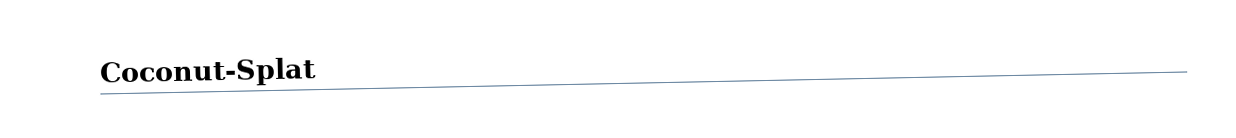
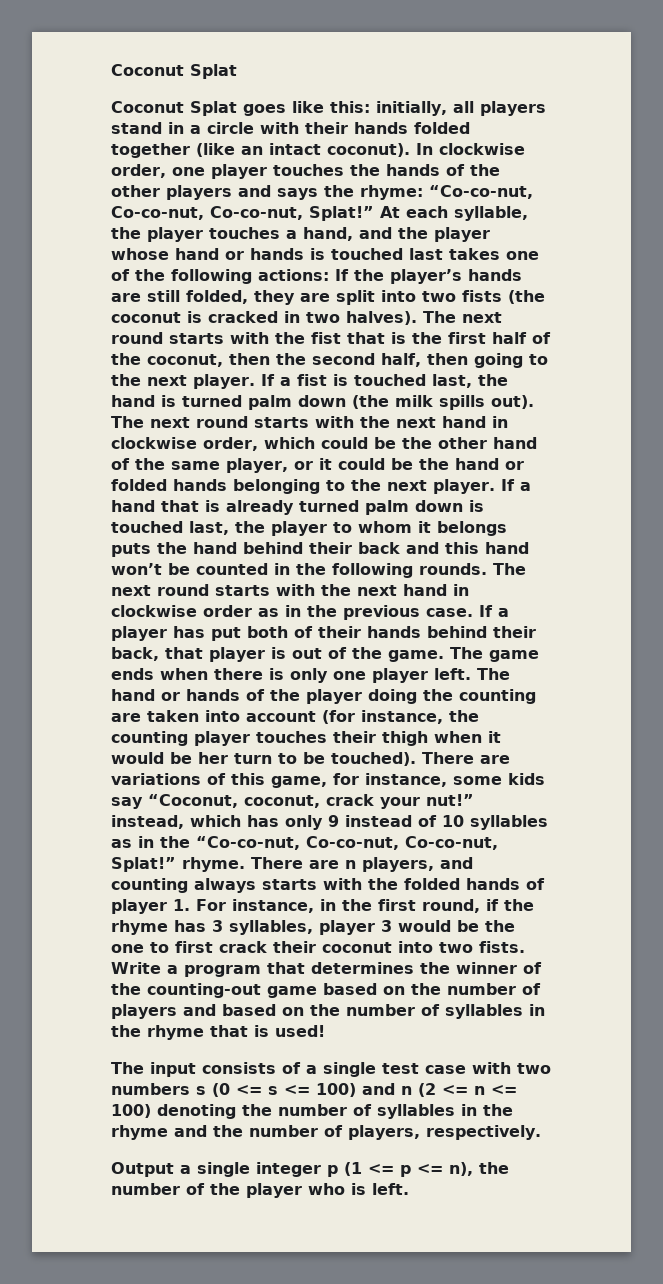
[99,57,317,89] Coconut-Splat -> [111,64,237,79] [111,101,546,116] [111,122,470,134] [111,143,525,158] [111,164,500,179] [111,185,533,200] [111,206,528,221] [111,227,490,242] [111,248,539,260] [111,269,522,284] [111,290,545,305] [111,311,502,325] [111,332,551,344] [111,353,548,368] [111,374,508,389] [111,395,534,410] [111,416,508,428] [111,437,537,451] [111,458,524,473] [111,479,531,494] [111,500,484,515] [111,521,507,536] [111,542,529,557] [111,563,526,578] [111,584,469,596] [111,605,509,620] [111,626,536,641] [111,647,539,662] [111,668,510,683] [111,689,536,704] [111,710,479,724] [111,731,501,746] [111,752,510,766] [111,773,545,788] [111,794,474,809] [111,815,548,830] [111,836,498,850] [111,857,473,872] [111,878,545,893] [111,899,534,914] [111,920,515,935] [111,941,525,953] [111,962,542,977] [111,983,541,998] [111,1004,545,1019] [111,1025,325,1040] [111,1062,551,1077] [111,1083,517,1097] [111,1104,513,1119] [111,1125,541,1140] [111,1162,509,1177] [111,1183,409,1198] Coconut Splat // Coconut Splat goes like this: initially, all players stand in a circle with their hands folded together (like an intact coconut). In clockwise order, one player touches the hands of the other players and says the rhyme: “Co-co-nut, Co-co-nut, Co-co-nut, Splat!” At each syllable, the player touches a hand, and the player whose hand or hands is touched last takes one of the following actions: If the player’s hands are still folded, they are split into two fists (the coconut is cracked in two halves). The next round starts with the fist that is the first half of the coconut, then the second half, then going to the next player. If a fist is touched last, the hand is turned palm down (the milk spills out). The next round starts with the next hand in clockwise order, which could be the other hand of the same player, or it could be the hand or folded hands belonging to the next player. If a hand that is already turned palm down is touched last, the player to whom it belongs puts the hand behind their back and this hand won’t be counted in the following rounds. The next round starts with the next hand in clockwise order as in the previous case. If a player has put both of their hands behind their back, that player is out of the game. The game ends when there is only one player left. The hand or hands of the player doing the counting are taken into account (for instance, the counting player touches their thigh when it would be her turn to be touched). There are variations of this game, for instance, some kids say “Coconut, coconut, crack your nut!” instead, which has only 9 instead of 10 syllables as in the “Co-co-nut, Co-co-nut, Co-co-nut, Splat!” rhyme. There are n players, and counting always starts with the folded hands of player 1. For instance, in the first round, if the rhyme has 3 syllables, player 3 would be the one to first crack their coconut into two fists. Write a program that determines the winner of the counting-out game based on the number of players and based on the number of syllables in the rhyme that is used! // The input consists of a single test case with two numbers s (0 <= s <= 100) and n (2 <= n <= 100) denoting the number of syllables in the rhyme and the number of players, respectively. // Output a single integer p (1 <= p <= n), the number of the player who is left.

